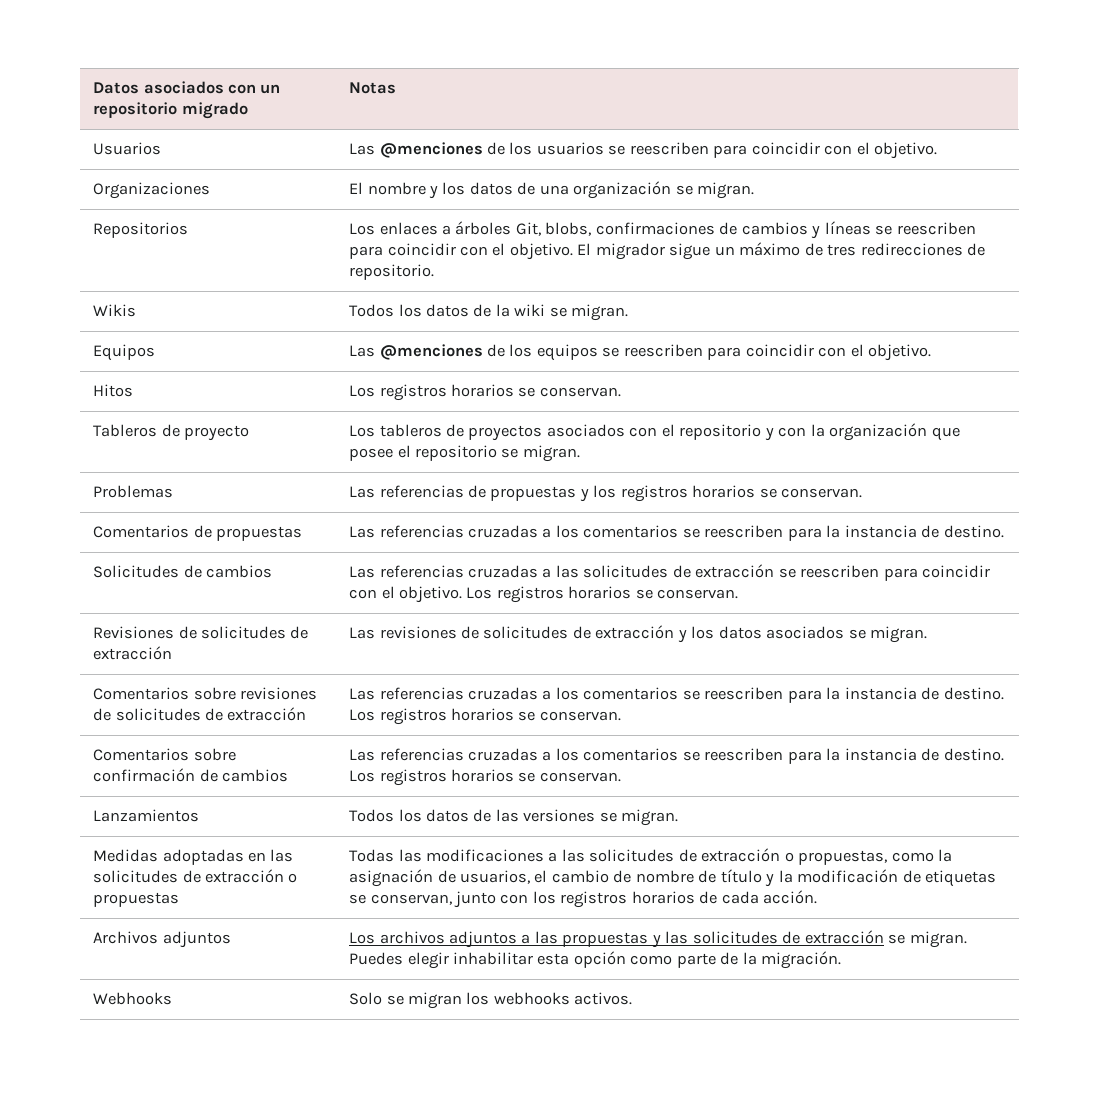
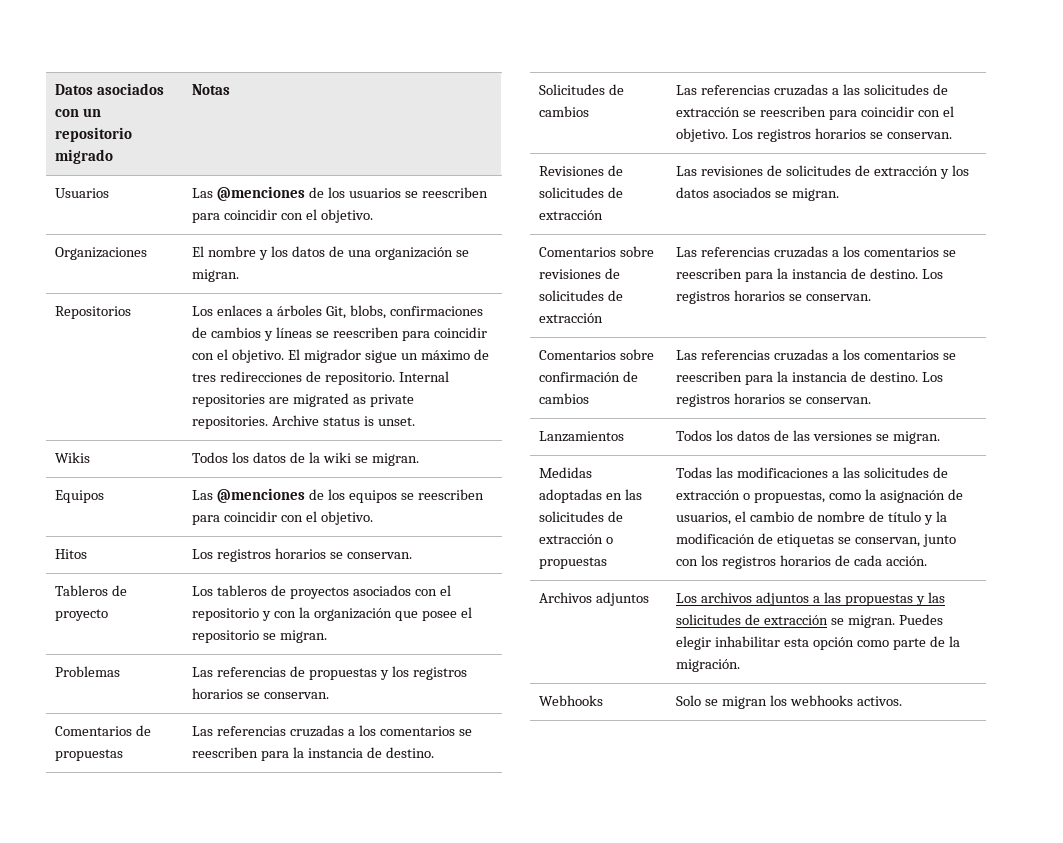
(435, 272) none -> [398,371,449,382] [192,393,414,407] [192,415,415,429] Internal repositories are migrated as private repositories. Archive status is unset.

